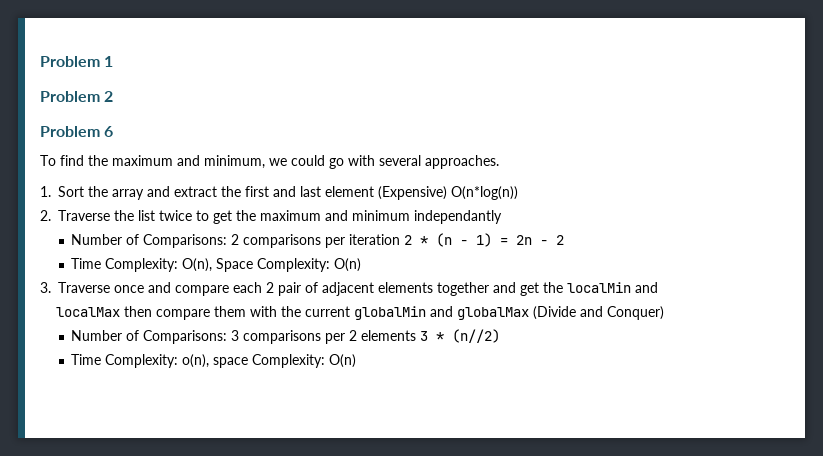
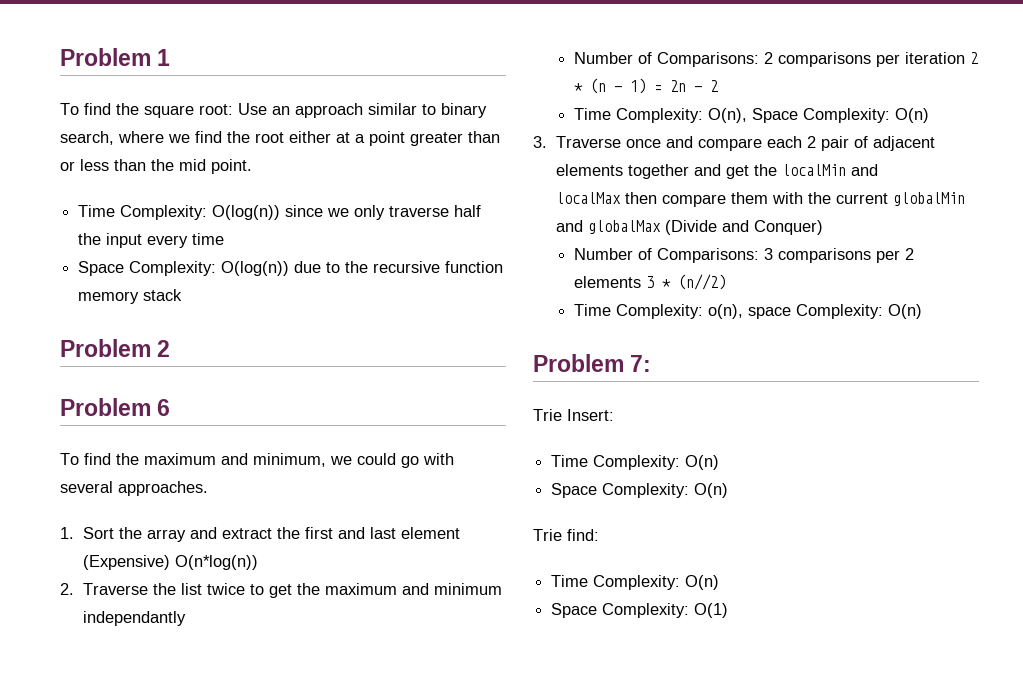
(114, 61) none -> [60,103,487,118] [60,131,500,146] [60,159,252,174] [78,205,482,220] [78,233,225,248] [78,261,504,276] [78,289,183,304] // To find the square root: Use an approach similar to binary search, where we find the root either at a point greater than or less than the mid point. // Time Complexity: O(log(n)) since we only traverse half the input every time // Space Complexity: O(log(n)) due to the recursive function memory stack
(357, 361) none -> [533,354,652,372] [533,409,614,421] [551,455,720,470] [551,483,729,498] [533,529,599,541] [551,575,720,590] [551,603,729,618] // Problem 7: // Trie Insert: // Time Complexity: O(n) // Space Complexity: O(n) // Trie find: // Time Complexity: O(n) // Space Complexity: O(1)

